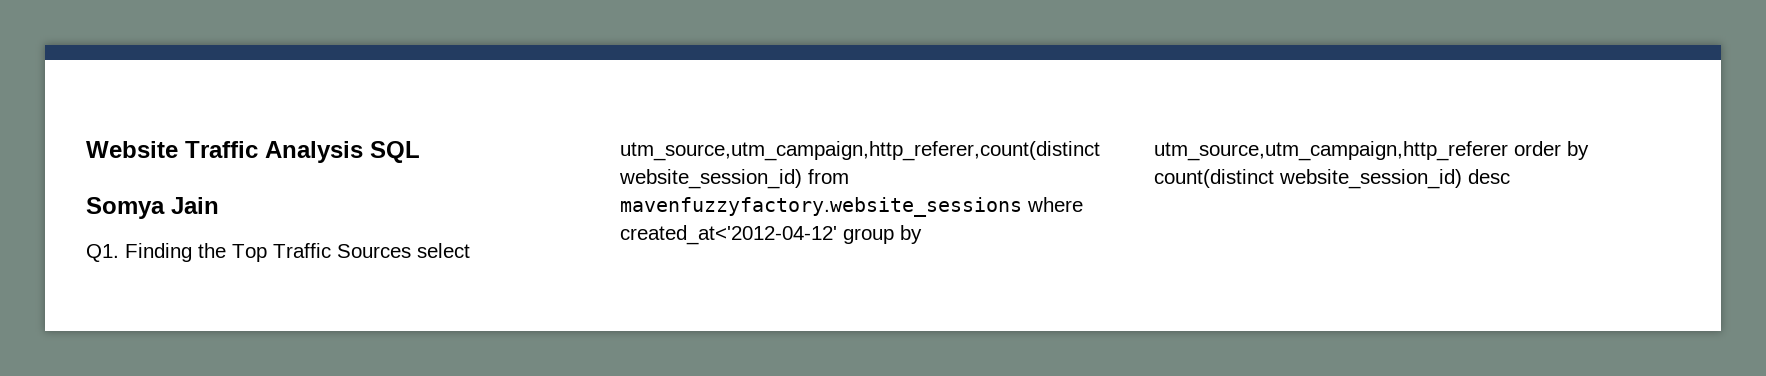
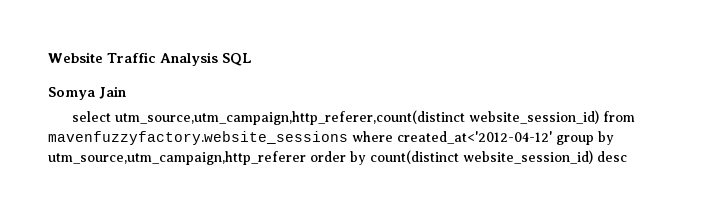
[86,243,411,262] Q1. Finding the Top Traffic Sources -> (126, 92) none

